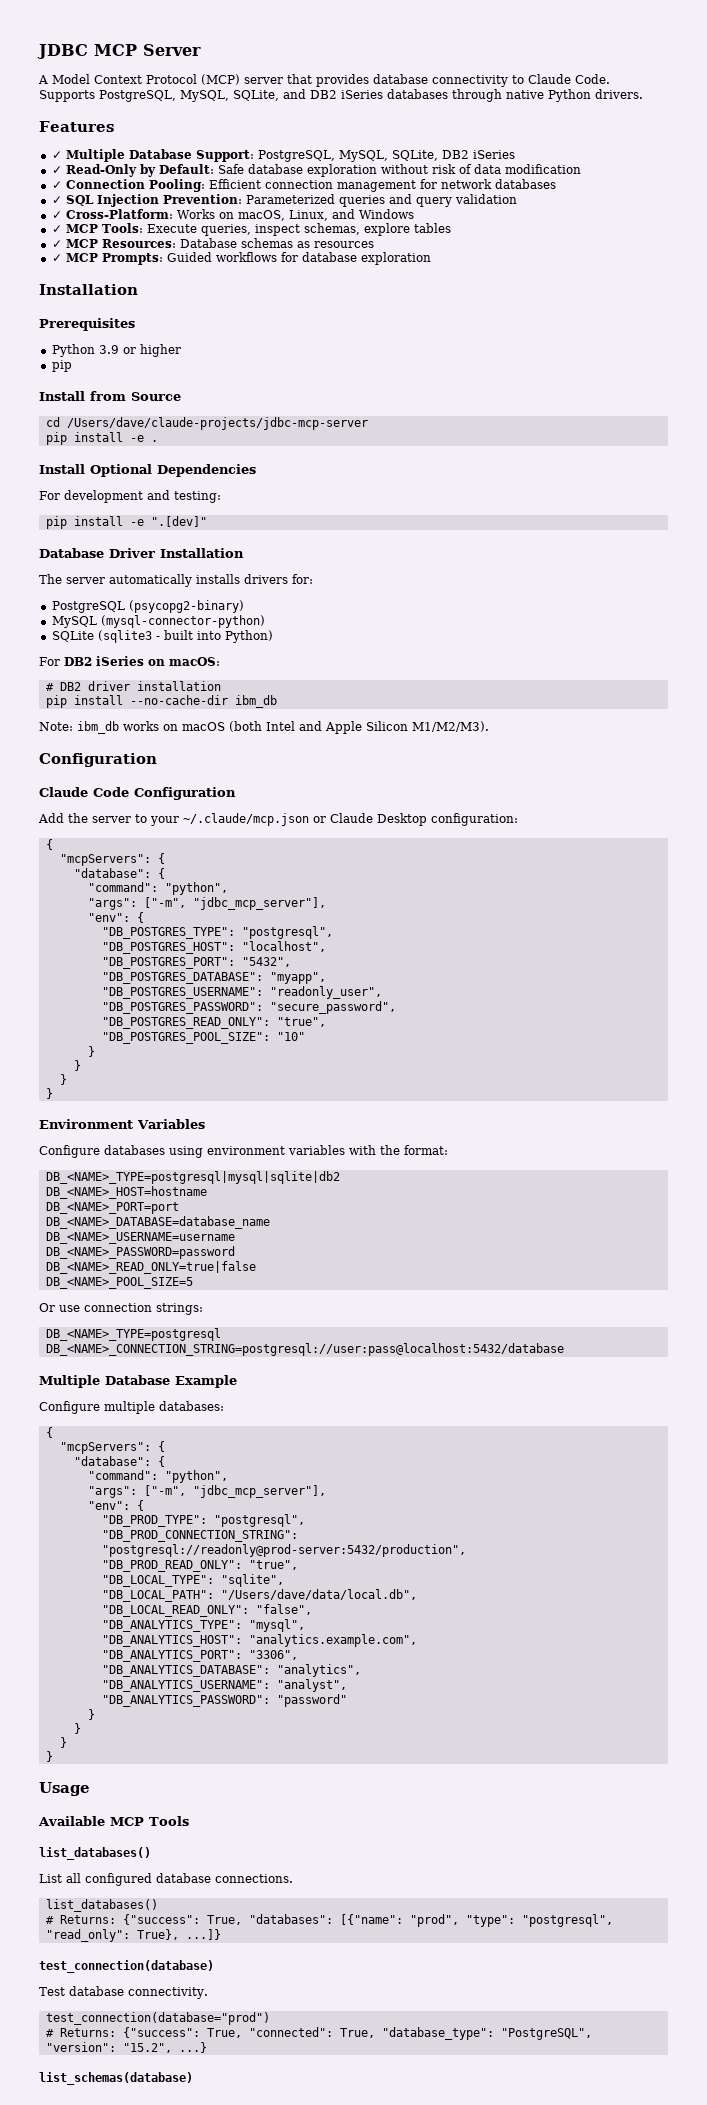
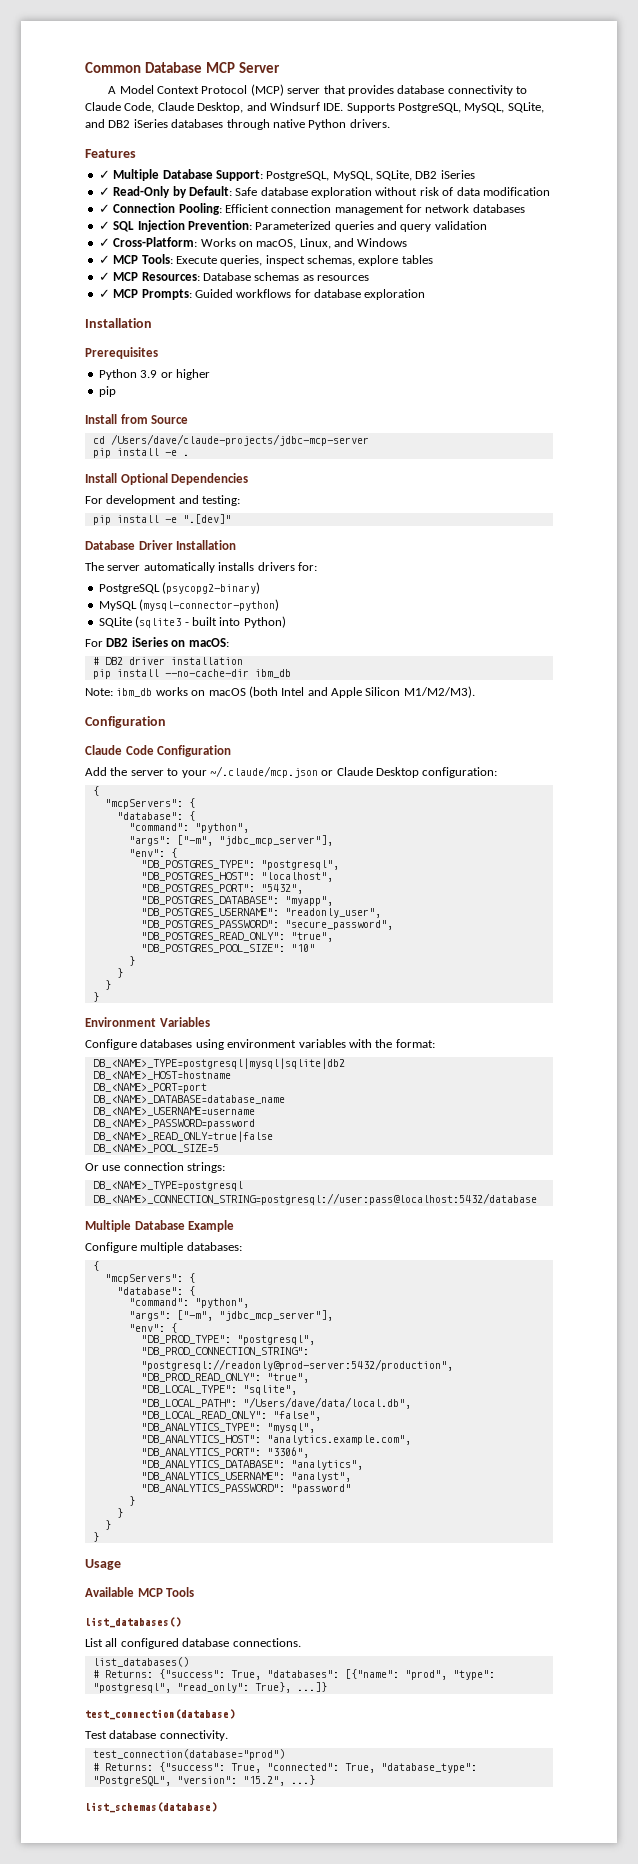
[37,44,88,59] JDBC -> [85,62,202,73] Common Database
[575,74,610,84] Code. -> [124,102,344,113] Code, Claude Desktop, and Windsurf IDE.

